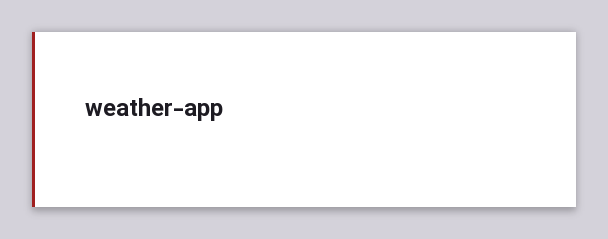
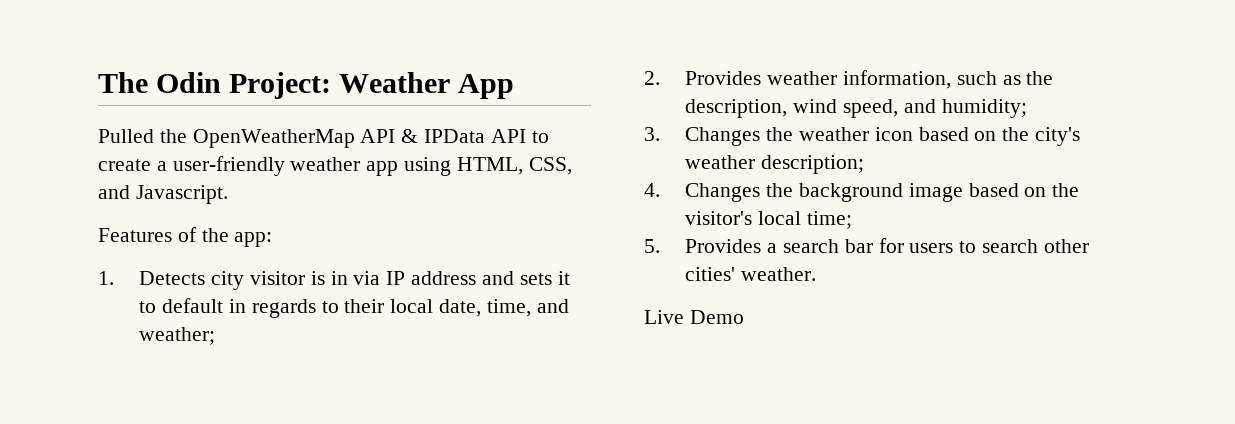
[85,98,223,121] weather-app -> [98,72,515,99] [98,129,549,148] [98,156,572,176] [98,185,228,204] [98,227,273,247] [98,271,570,290] [139,298,569,318] [139,327,216,345] [644,70,1054,89] [685,99,1027,118] [644,127,1081,146] [685,155,865,174] [644,183,1080,202] [685,211,853,229] [644,238,1089,253] [685,267,817,281] [644,310,744,324] The Odin Project: Weather App // Pulled the OpenWeatherMap API & IPData API to create a user-friendly weather app using HTML, CSS, and Javascript. // Features of the app: // 1. Detects city visitor is in via IP address and sets it to default in regards to their local date, time, and weather; // 2. Provides weather information, such as the description, wind speed, and humidity; // 3. Changes the weather icon based on the city's weather description; // 4. Changes the background image based on the visitor's local time; // 5. Provides a search bar for users to search other cities' weather. // Live Demo

